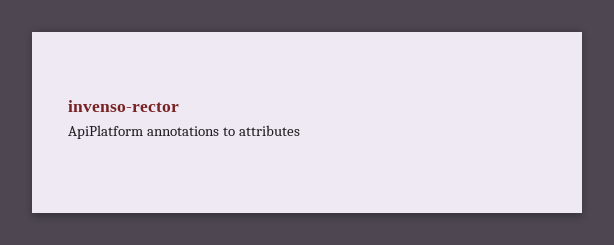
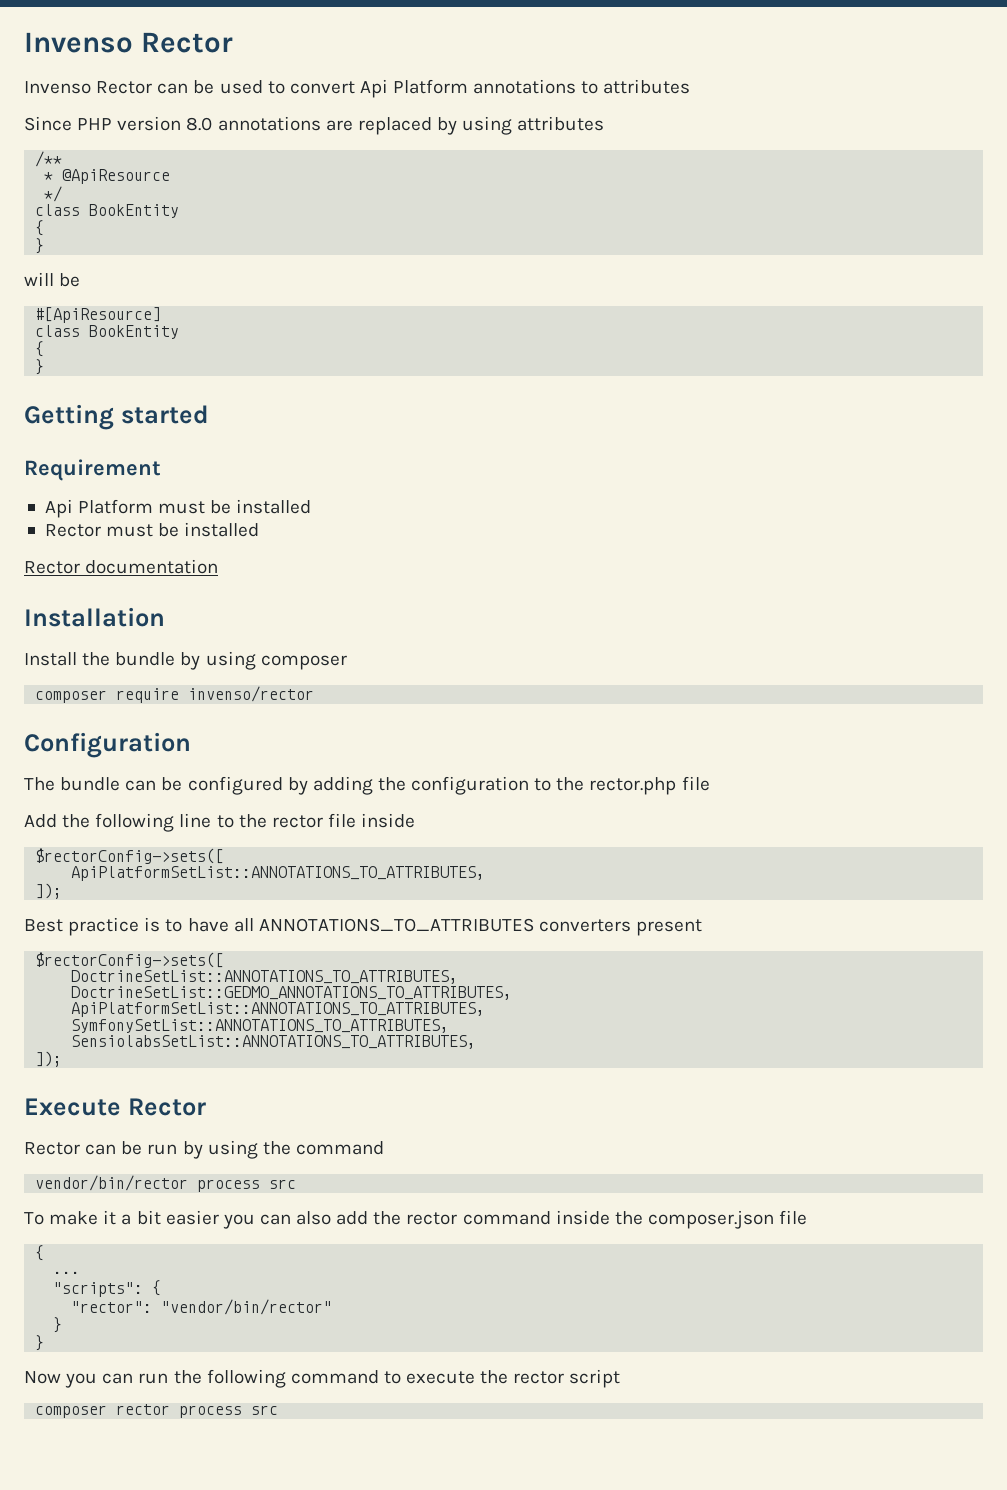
[68,100,179,112] [68,125,300,139] invenso-rector // ApiPlatform annotations to attributes -> [24,32,233,53] [24,79,691,98] [24,116,605,135] [35,151,63,167] [44,169,171,184] [44,186,63,202] [35,204,180,218] [35,220,45,236] [35,238,45,254] [24,272,81,287] [35,307,162,323] [35,325,180,339] [35,341,45,357] [35,359,45,375] [24,404,209,430] [24,459,161,481] [44,499,312,518] [44,522,260,537] [24,559,219,574] [24,607,165,627] [24,651,347,670] [35,686,315,703] [24,732,191,758] [24,776,710,795] [24,813,416,832] [35,848,225,864] [71,866,486,881] [35,883,63,899] [24,917,703,936] [35,952,225,968] [71,970,459,984] [71,986,513,1000] [71,1002,486,1017] [71,1019,450,1033] [71,1035,477,1049] [35,1051,63,1067] [24,1098,206,1116] [24,1140,384,1159] [35,1175,297,1192] [24,1210,808,1229] [35,1245,45,1261] [53,1271,81,1274] [53,1280,162,1297] [71,1299,333,1315] [53,1317,63,1333] [35,1335,45,1351] [24,1369,621,1388] [35,1404,279,1418] Invenso Rector // Invenso Rector can be used to convert Api Platform annotations to attributes // Since PHP version 8.0 annotations are replaced by using attributes // /** // * @ApiResource // */ // class BookEntity // { // } // will be // #[ApiResource] // class BookEntity // { // } // Getting started // Requirement // Api Platform must be installed // Rector must be installed // Rector documentation // Installation // Install the bundle by using composer // composer require invenso/rector // Configuration // The bundle can be configured by adding the configuration to the rector.php file // Add the following line to the rector file inside // $rectorConfig->sets([ // ApiPlatformSetList::ANNOTATIONS_TO_ATTRIBUTES, // ]); // Best practice is to have all ANNOTATIONS_TO_ATTRIBUTES converters present // $rectorConfig->sets([ // DoctrineSetList::ANNOTATIONS_TO_ATTRIBUTES, // DoctrineSetList::GEDMO_ANNOTATIONS_TO_ATTRIBUTES, // ApiPlatformSetList::ANNOTATIONS_TO_ATTRIBUTES, // SymfonySetList::ANNOTATIONS_TO_ATTRIBUTES, // SensiolabsSetList::ANNOTATIONS_TO_ATTRIBUTES, // ]); // Execute Rector // Rector can be run by using the command // vendor/bin/rector process src // To make it a bit easier you can also add the rector command inside the composer.json file // { // ... // "scripts": { // "rector": "vendor/bin/rector" // } // } // Now you can run the following command to execute the rector script // composer rector process src

